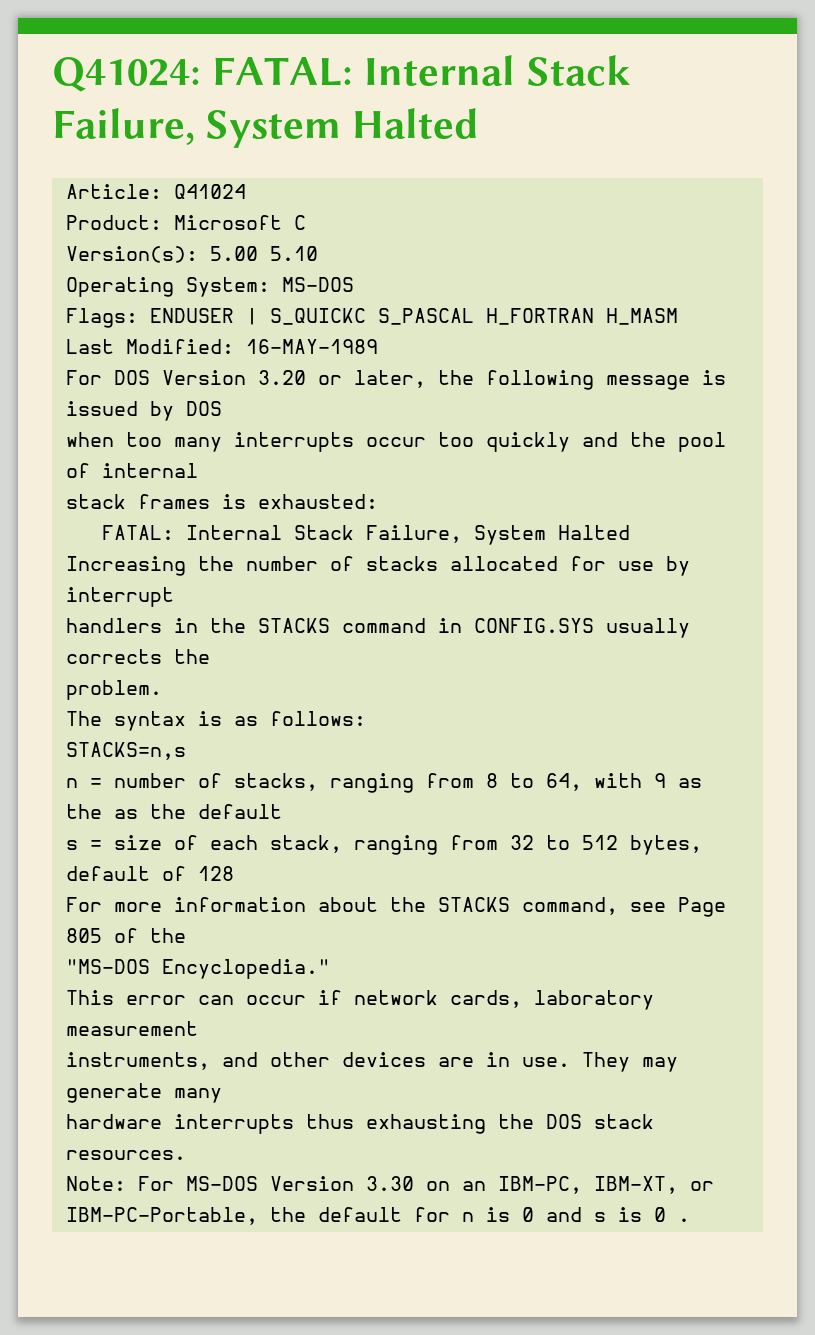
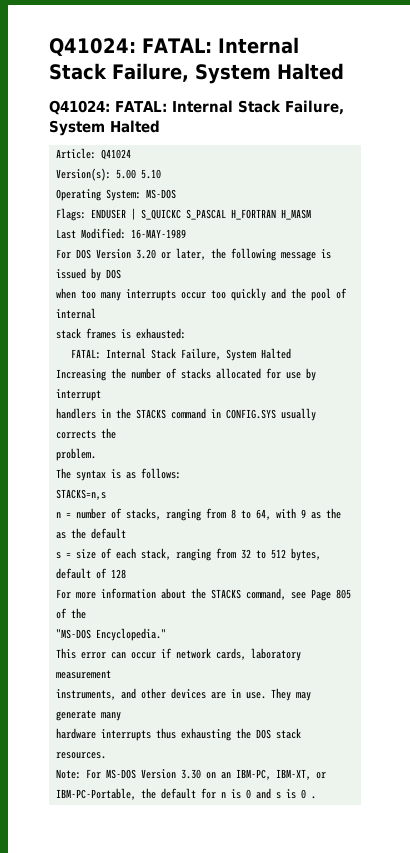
[52,55,630,92] [52,108,480,148] Q41024: FATAL: Internal Stack Failure, System Halted -> [49,37,299,56] [49,63,344,84] [49,100,344,115] [49,120,160,136] Q41024: FATAL: Internal Stack Failure, System Halted // Q41024: FATAL: Internal Stack Failure, System Halted
[65,215,306,230] // Product: Microsoft C -> (131, 154) none

